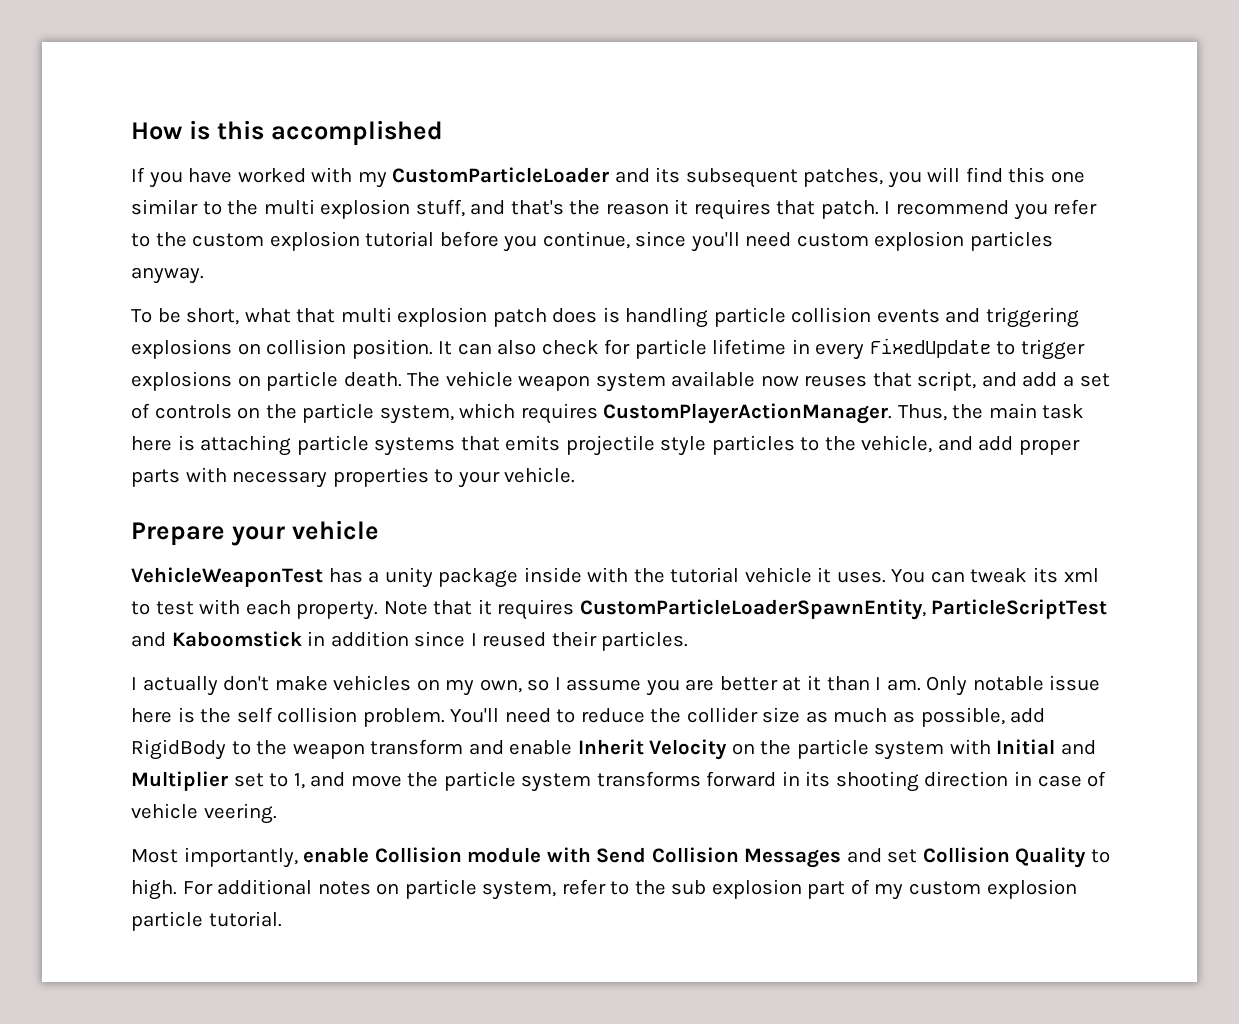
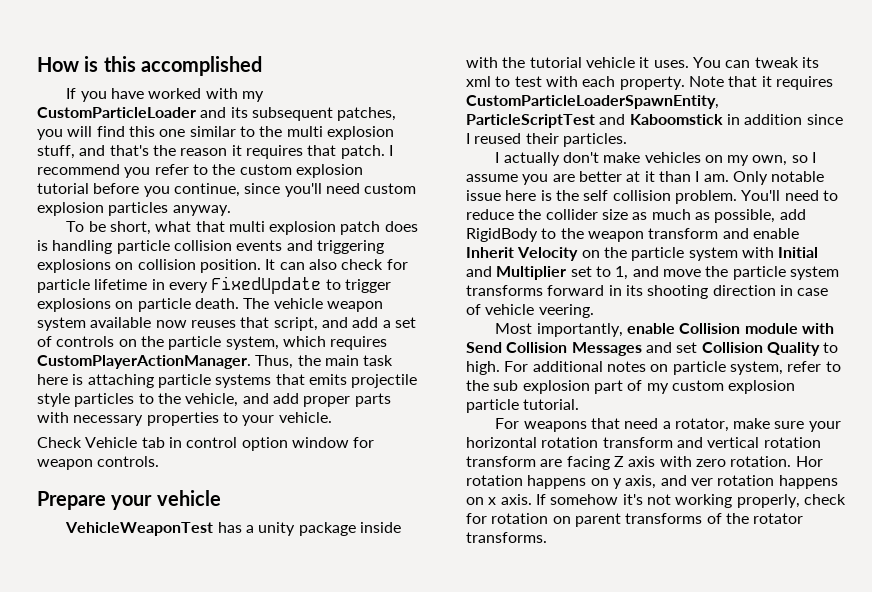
(576, 475) none -> [37,437,375,451] [37,456,160,470] // Check Vehicle tab in control option window for weapon controls.
(282, 919) none -> [495,418,841,432] [466,437,821,448] [466,456,823,470] [466,475,838,489] [466,494,846,508] [466,513,804,527] [466,532,547,543] // For weapons that need a rotator, make sure your horizontal rotation transform and vertical rotation transform are facing Z axis with zero rotation. Hor rotation happens on y axis, and ver rotation happens on x axis. If somehow it's not working properly, check for rotation on parent transforms of the rotator transforms.

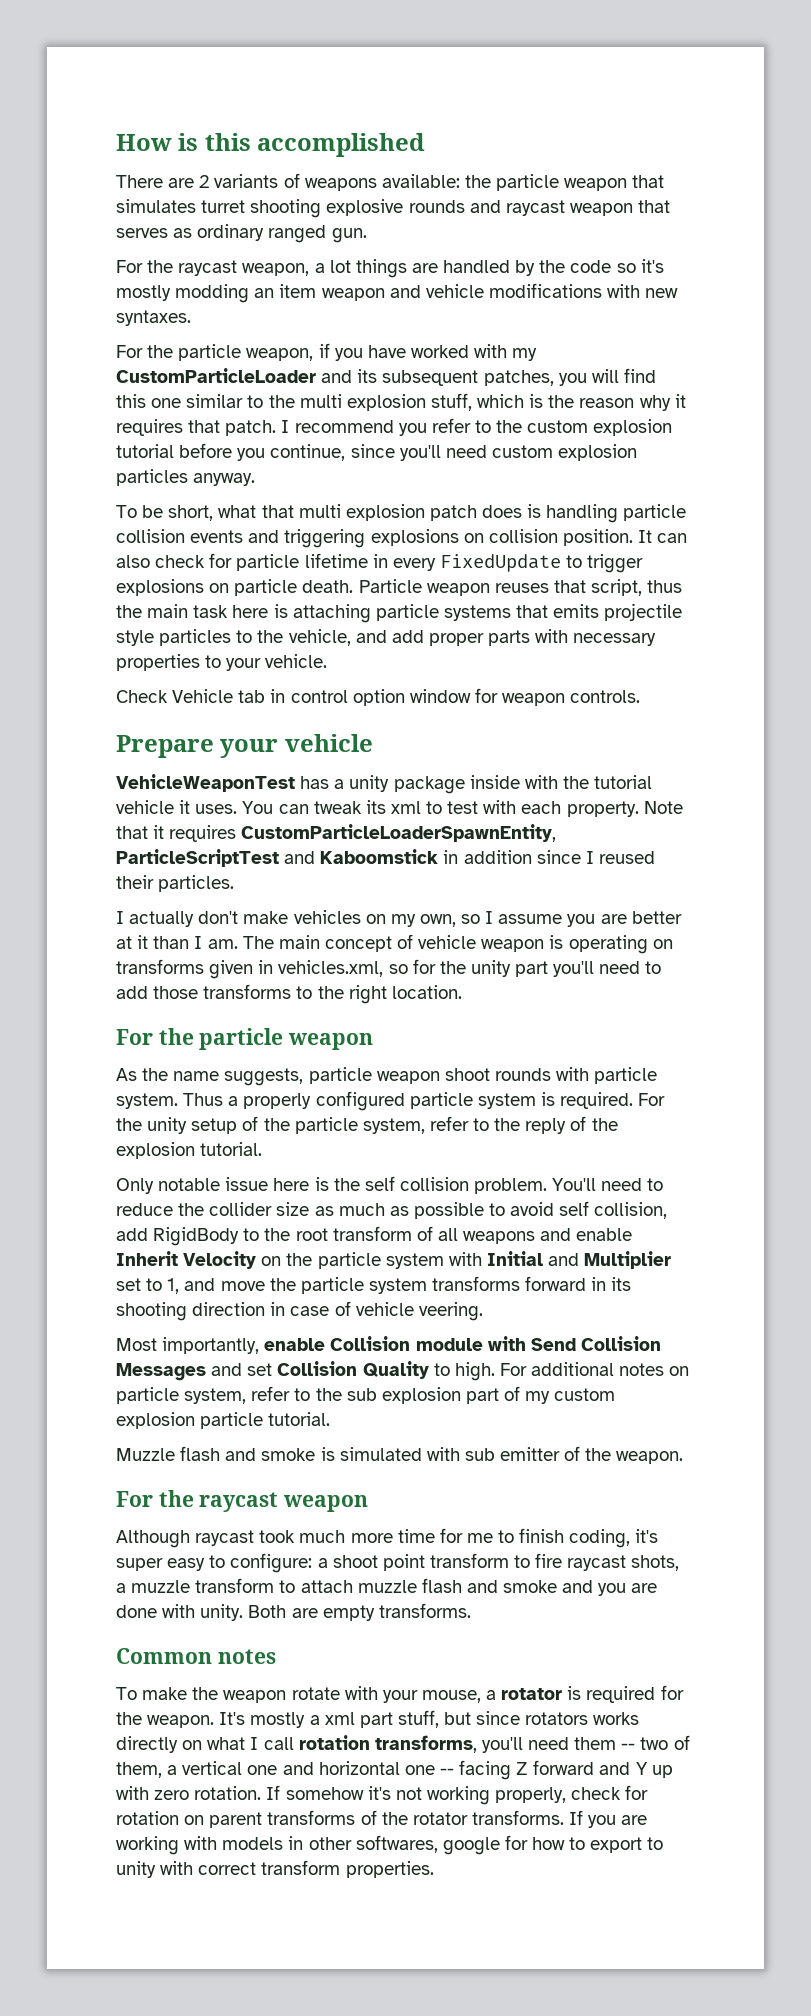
[66,88,77,99] If -> [116,173,665,191] [116,199,671,218] [116,224,367,243] [116,259,664,278] [116,283,679,303] [116,310,191,326] [116,343,330,361] There are 2 variants of weapons available: the particle weapon that simulates turret shooting explosive rounds and raycast weapon that serves as ordinary ranged gun. // For the raycast weapon, a lot things are handled by the code so it's mostly modding an item weapon and vehicle modifications with new syntaxes. // For the particle weapon, if
[79,145,149,156] and that's -> [477,394,544,408] which is
(228, 152) none -> [639,395,671,411] why
[243,298,383,312] [37,317,416,331] [37,336,388,350] [37,355,294,369] The vehicle weapon system available now reuses that script, and add a set of controls on the particle system, which requires CustomPlayerActionManager. Thus, -> [358,579,683,596] Particle weapon reuses that script, thus
(729, 178) none -> [242,934,673,954] [116,959,662,979] [116,984,462,1004] [116,1028,374,1050] [116,1067,658,1086] [116,1091,666,1111] [116,1116,618,1134] [116,1142,263,1159] The main concept of vehicle weapon is operating on transforms given in vehicles.xml, so for the unity part you'll need to add those transforms to the right location. // For the particle weapon // As the name suggests, particle weapon shoot rounds with particle system. Thus a properly configured particle system is required. For the unity setup of the particle system, refer to the reply of the explosion tutorial. //
[714,209,806,223] [466,228,719,242] possible, add RigidBody to the weapon transform -> [413,1201,668,1219] [116,1226,536,1246] possible to avoid self collision, add RigidBody to the root transform of all weapons
[495,418,841,432] [466,437,821,448] [466,456,823,470] [466,475,838,489] [466,494,532,505] For weapons that need a rotator, make sure your horizontal rotation transform and vertical rotation transform are facing Z axis with zero rotation. Hor rotation happens on y axis, and ver rotation happens on x axis. -> [116,1446,684,1464] [116,1490,369,1512] [116,1528,659,1548] [116,1553,680,1573] [116,1578,658,1596] [116,1603,471,1621] [116,1648,276,1664] [116,1685,684,1703] [116,1710,640,1728] [116,1735,690,1753] [116,1760,673,1780] [116,1786,262,1800] Muzzle flash and smoke is simulated with sub emitter of the weapon. // For the raycast weapon // Although raycast took much more time for me to finish coding, it's super easy to configure: a shoot point transform to fire raycast shots, a muzzle transform to attach muzzle flash and smoke and you are done with unity. Both are empty transforms. // Common notes // To make the weapon rotate with your mouse, a rotator is required for the weapon. It's mostly a xml part stuff, but since rotators works directly on what I call rotation transforms, you'll need them -- two of them, a vertical one and horizontal one -- facing Z forward and Y up with zero rotation.
(547, 537) none -> [569,1810,648,1828] [116,1835,664,1855] [116,1860,434,1878] If you are working with models in other softwares, google for how to export to unity with correct transform properties.

